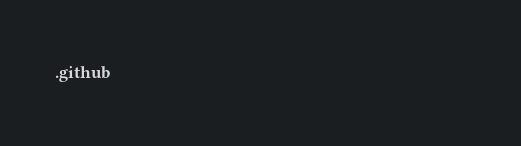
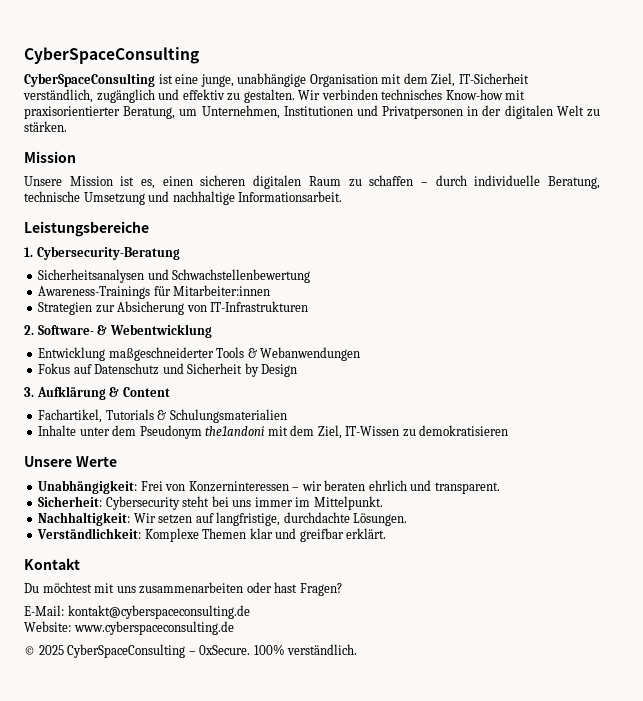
[55,66,110,82] .github -> [24,47,199,64] [24,73,529,87] [23,89,526,103] [24,105,600,119] [24,121,67,132] [24,151,76,163] [24,175,600,189] [24,191,343,205] [24,221,149,237] [24,246,180,260] [38,269,311,283] [38,285,271,299] [38,301,309,315] [24,324,212,338] [38,347,361,361] [38,363,298,377] [24,386,170,400] [38,409,287,423] [38,425,509,439] [24,456,117,467] [38,480,500,494] [38,496,383,510] [38,512,408,526] [37,528,387,542] [24,558,80,570] [24,582,342,596] [24,605,250,619] [24,621,234,635] [24,644,358,658] CyberSpaceConsulting // CyberSpaceConsulting ist eine junge, unabhängige Organisation mit dem Ziel, IT-Sicherheit verständlich, zugänglich und effektiv zu gestalten. Wir verbinden technisches Know-how mit praxisorientierter Beratung, um Unternehmen, Institutionen und Privatpersonen in der digitalen Welt zu stärken. // Mission // Unsere Mission ist es, einen sicheren digitalen Raum zu schaffen – durch individuelle Beratung, technische Umsetzung und nachhaltige Informationsarbeit. // Leistungsbereiche // 1. Cybersecurity-Beratung // Sicherheitsanalysen und Schwachstellenbewertung // Awareness-Trainings für Mitarbeiter:innen // Strategien zur Absicherung von IT-Infrastrukturen // 2. Software- & Webentwicklung // Entwicklung maßgeschneiderter Tools & Webanwendungen // Fokus auf Datenschutz und Sicherheit by Design // 3. Aufklärung & Content // Fachartikel, Tutorials & Schulungsmaterialien // Inhalte unter dem Pseudonym the1andoni mit dem Ziel, IT-Wissen zu demokratisieren // Unsere Werte // Unabhängigkeit: Frei von Konzerninteressen – wir beraten ehrlich und transparent. // Sicherheit: Cybersecurity steht bei uns immer im Mittelpunkt. // Nachhaltigkeit: Wir setzen auf langfristige, durchdachte Lösungen. // Verständlichkeit: Komplexe Themen klar und greifbar erklärt. // Kontakt // Du möchtest mit uns zusammenarbeiten oder hast Fragen? // E-Mail: kontakt@cyberspaceconsulting.de // Website: www.cyberspaceconsulting.de // © 2025 CyberSpaceConsulting – 0xSecure. 100% verständlich.

